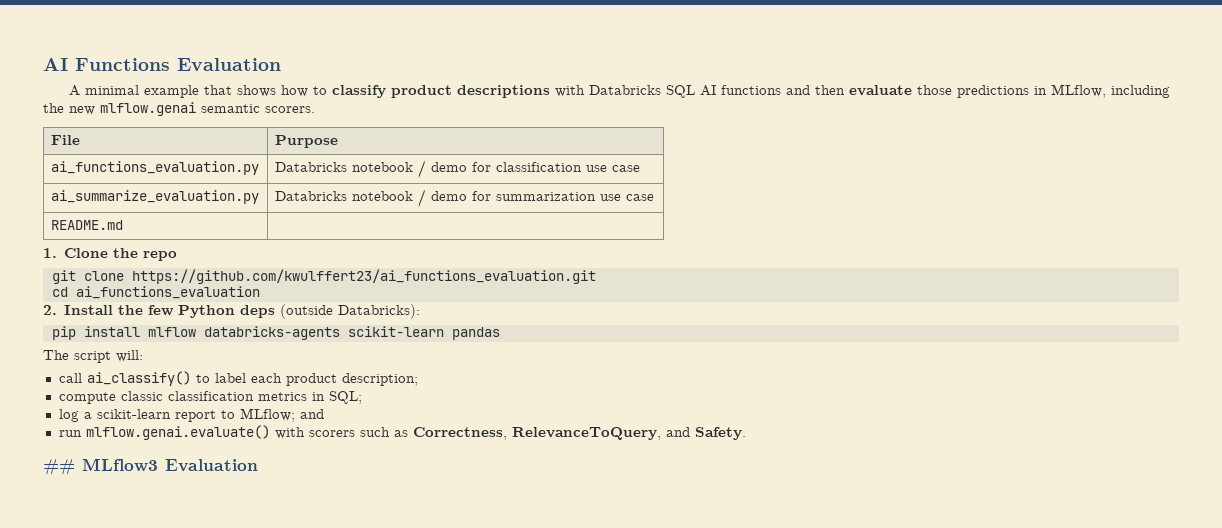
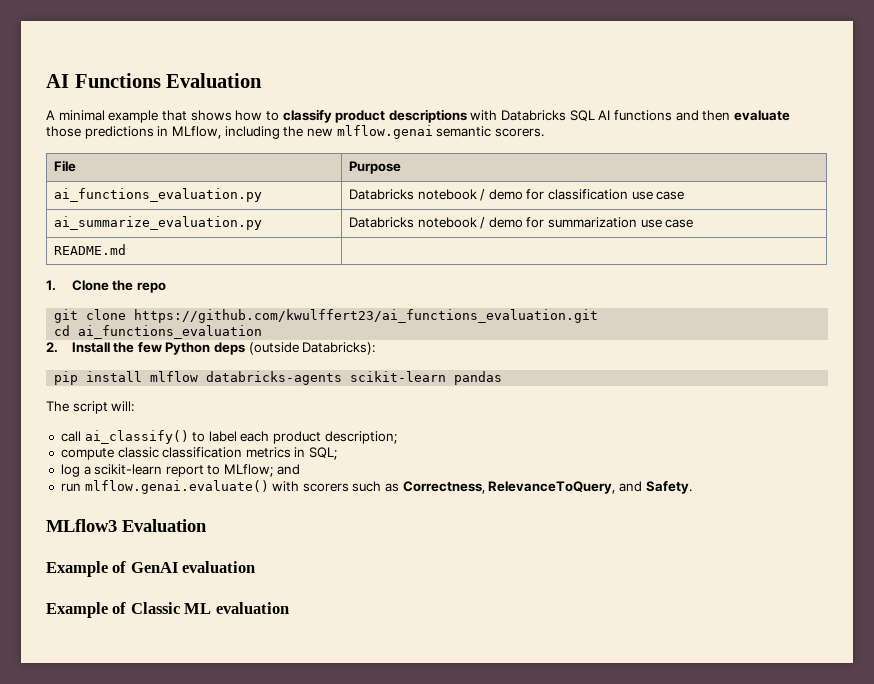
[43,459,75,476] ## -> (692, 487) none
(258, 465) none -> [46,561,256,577] [46,602,289,618] // Example of GenAI evaluation // Example of Classic ML evaluation

